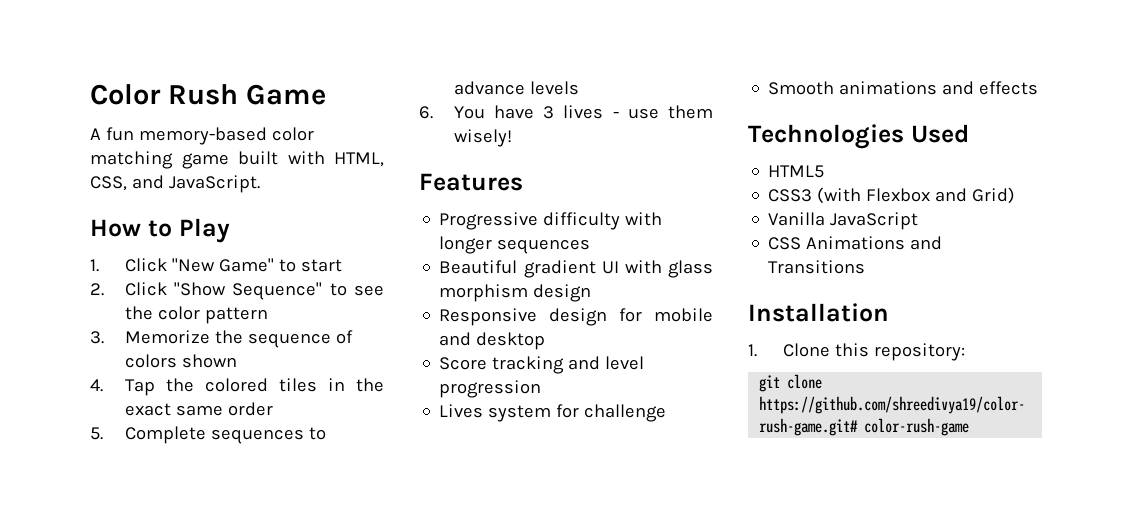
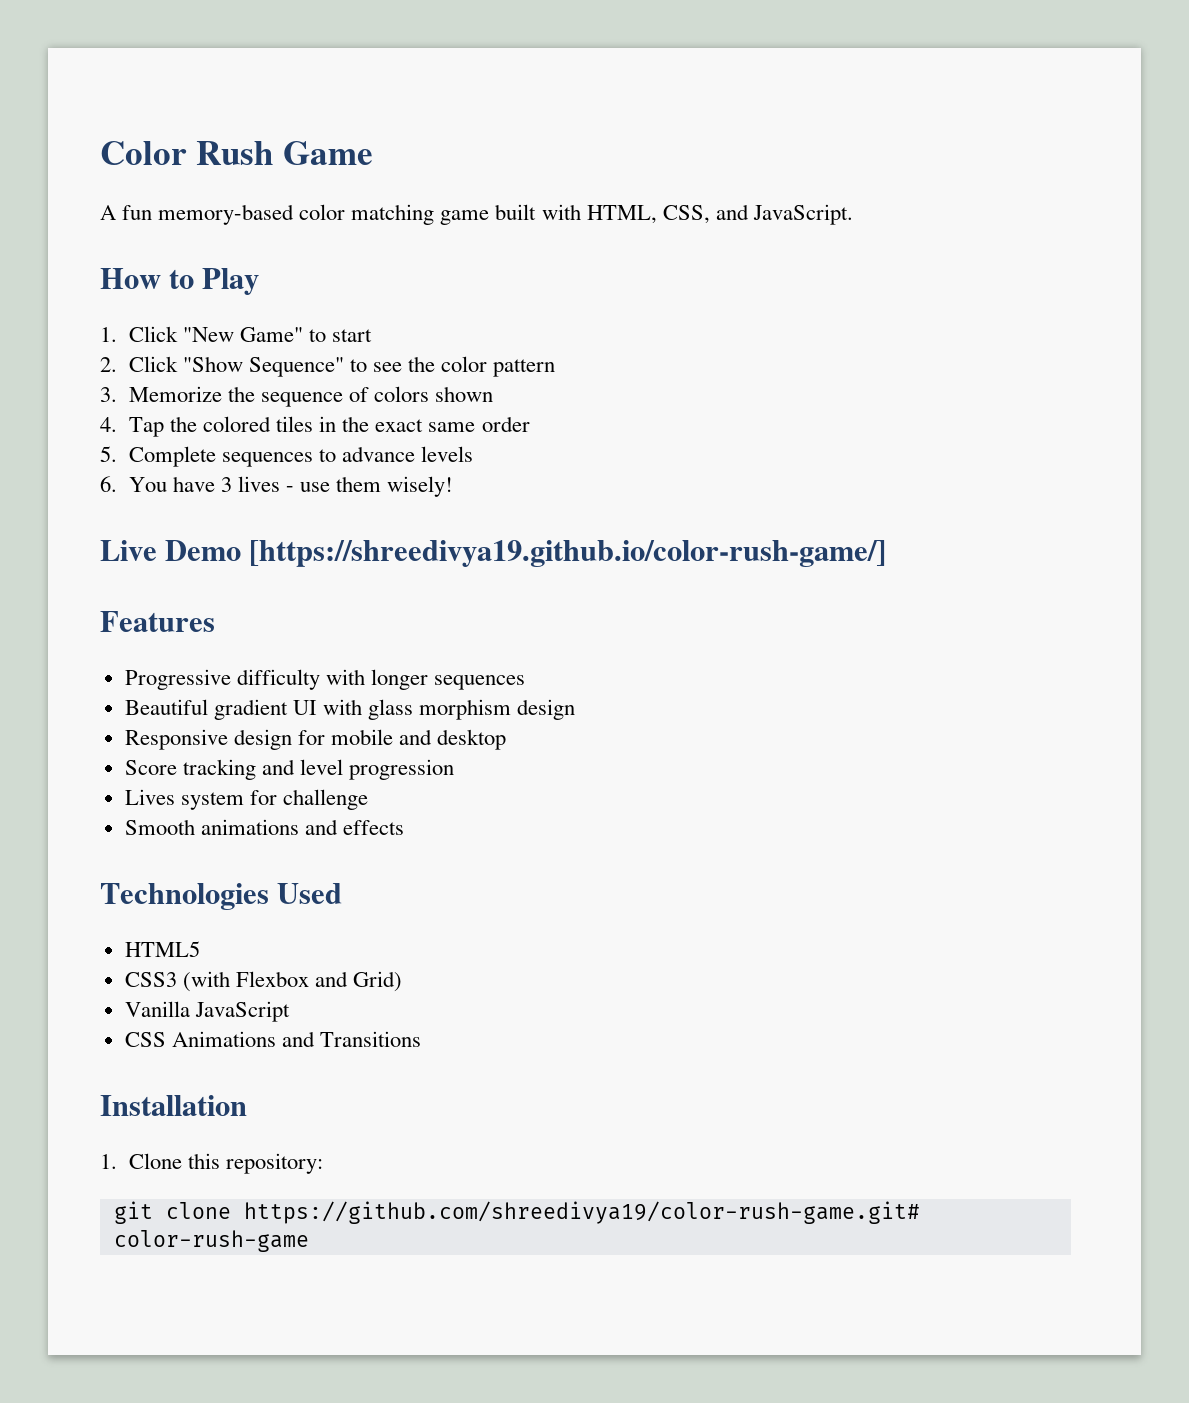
(512, 138) none -> [100,540,887,567] // Live Demo [https://shreedivya19.github.io/color-rush-game/]

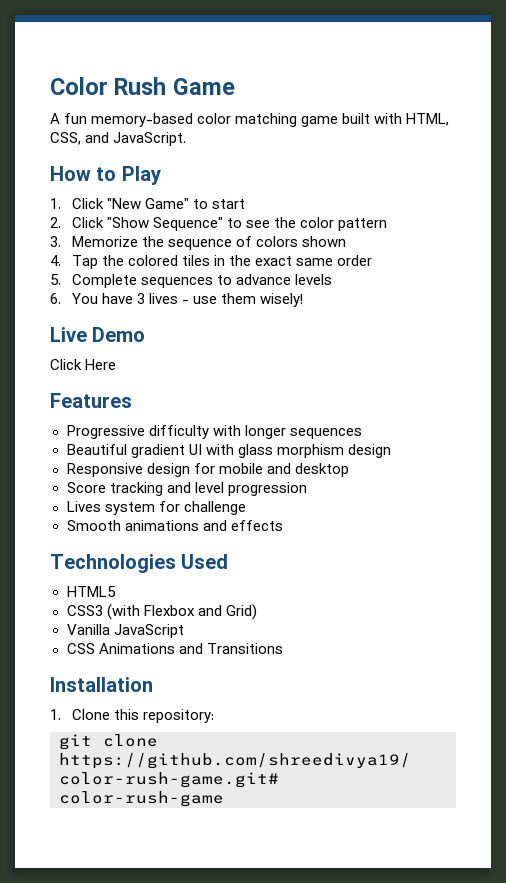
[249,540,887,567] [https://shreedivya19.github.io/color-rush-game/] -> [50,359,117,370] // Click Here

